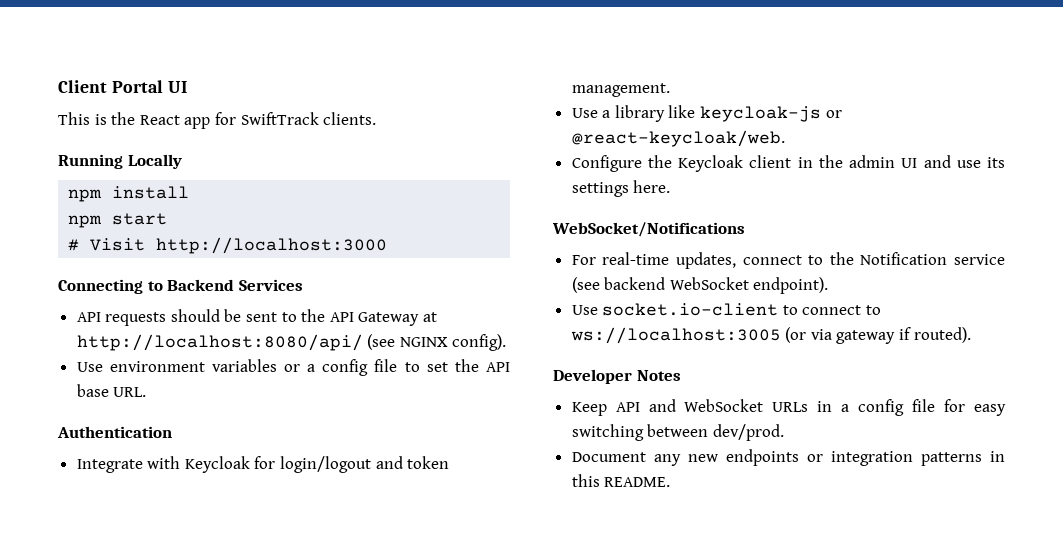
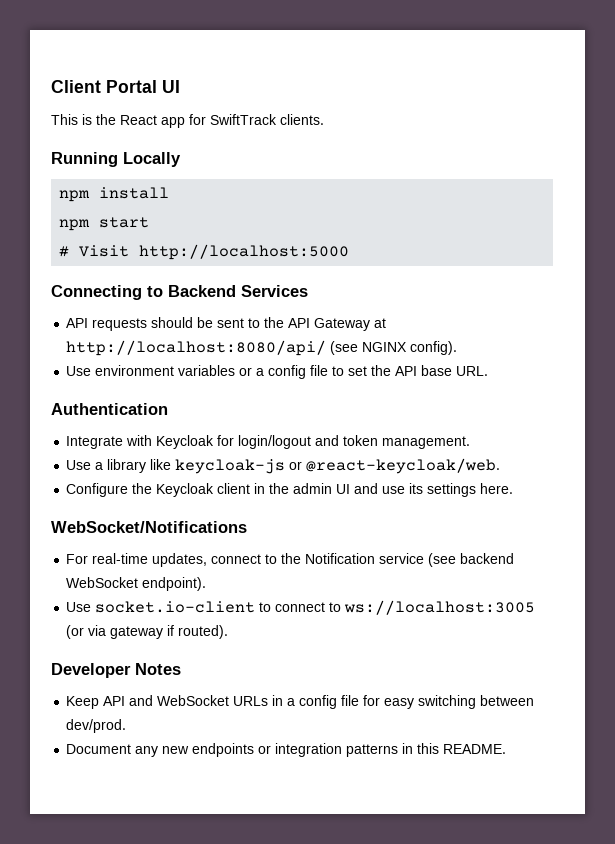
[156,237,388,254] http://localhost:3000 -> [139,244,350,260] http://localhost:5000

